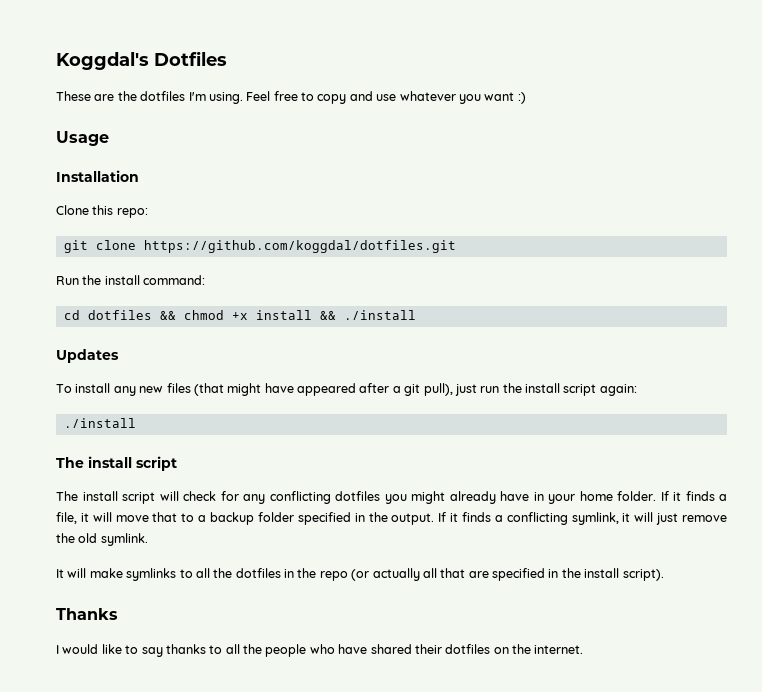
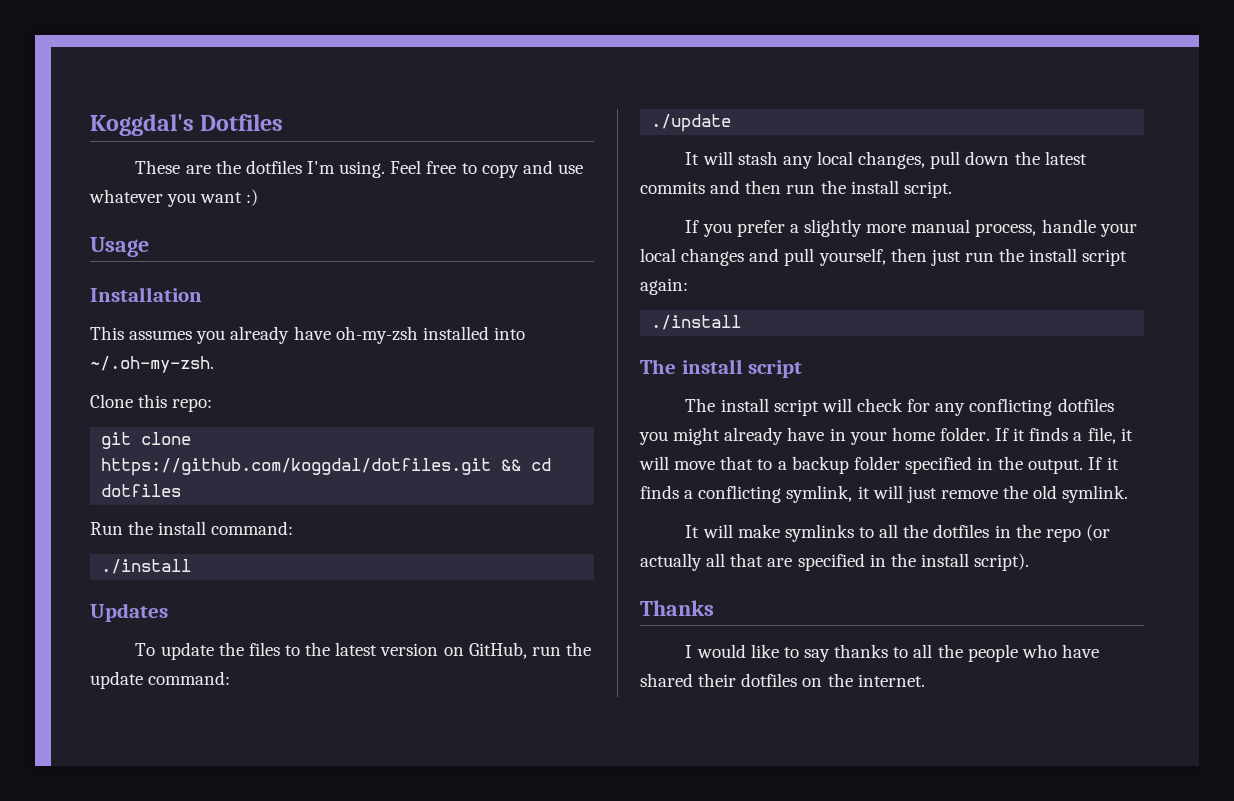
(139, 176) none -> [90,326,525,344] [90,356,214,373] // This assumes you already have oh-my-zsh installed into ~/.oh-my-zsh.
(456, 246) none -> [501,458,552,471] [101,484,182,497] && cd dotfiles
[63,310,416,320] [56,349,119,363] [56,383,453,396] cd dotfiles && chmod +x install && ./install // Updates // To install any new files (that might have appeared after a git pull), -> [101,559,192,574] [90,603,168,622] [135,642,591,660] [90,671,231,689] [651,114,732,132] [685,151,1087,169] [640,180,952,198] [685,219,1137,237] [640,248,927,266] ./install // Updates // To update the files to the latest version on GitHub, run the update command: // ./update // It will stash any local changes, pull down the latest commits and then run the install script. // If you prefer a slightly more manual process, handle your local changes and pull yourself, then

